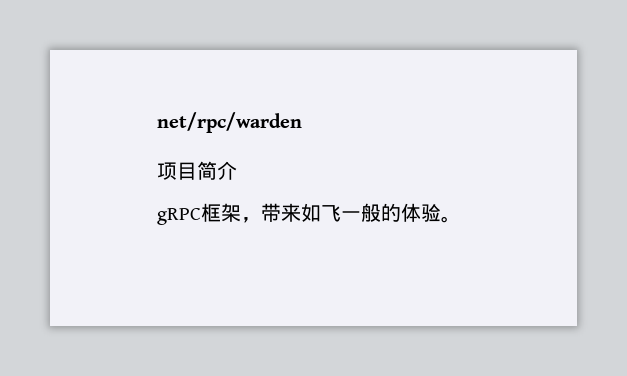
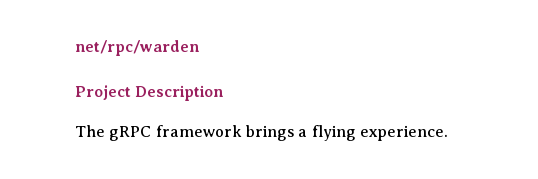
[157,161,237,180] [157,203,461,225] 项目简介 // gRPC框架，带来如飞一般的体验。 -> [75,85,225,101] [75,125,448,141] Project Description // The gRPC framework brings a flying experience.

